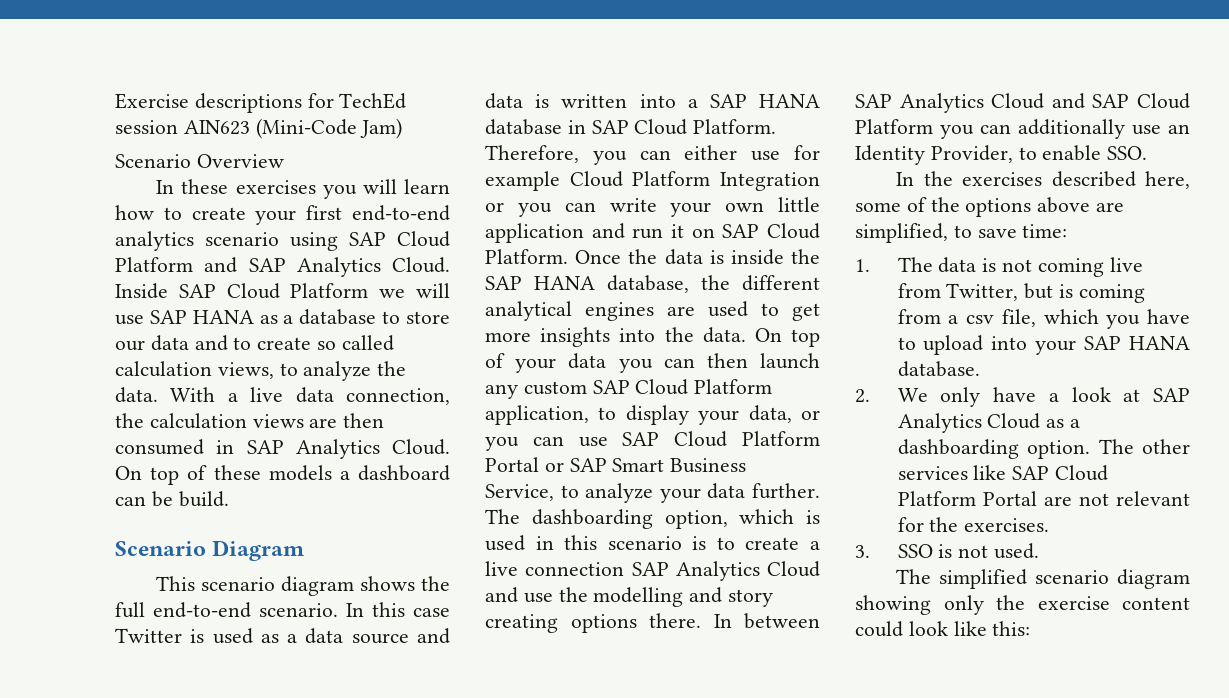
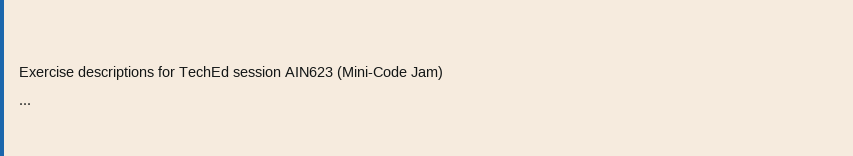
[115,154,284,168] [156,179,450,199] [115,205,451,225] [115,231,450,251] [115,257,450,277] [115,283,451,299] [115,309,450,325] [115,335,394,351] [115,361,407,381] [115,387,450,405] [115,413,385,429] [115,439,450,459] [115,465,450,485] [115,491,229,507] [115,540,305,561] [156,576,450,596] [115,602,450,618] [115,628,450,644] [485,93,820,109] [485,119,777,135] [485,145,820,165] [485,171,820,191] [485,197,820,217] [485,223,820,243] [485,249,820,265] [485,275,820,293] [485,301,820,321] [485,327,820,347] [485,353,820,373] [485,379,773,399] [485,405,820,425] [485,431,820,451] [485,457,747,473] [485,483,820,503] [485,509,820,529] [485,535,820,551] [485,561,820,581] [485,587,774,607] [485,613,820,633] [855,93,1190,113] [855,119,1190,139] [855,145,1148,165] [896,171,1190,189] [855,197,1125,217] [855,223,1068,243] [855,257,1143,277] [897,283,1145,303] [897,309,1190,329] [897,335,1190,355] [897,361,980,377] [855,387,1190,407] [897,413,1080,433] [897,439,1190,459] [897,465,1108,481] [897,491,1190,506] [897,517,1050,532] [855,543,1039,559] [896,569,1190,589] [855,595,1190,615] [855,621,1031,637] Scenario Overview // In these exercises you will learn how to create your first end-to-end analytics scenario using SAP Cloud Platform and SAP Analytics Cloud. Inside SAP Cloud Platform we will use SAP HANA as a database to store our data and to create so called calculation views, to analyze the data. With a live data connection, the calculation views are then consumed in SAP Analytics Cloud. On top of these models a dashboard can be build. // Scenario Diagram // This scenario diagram shows the full end-to-end scenario. In this case Twitter is used as a data source and data is written into a SAP HANA database in SAP Cloud Platform. Therefore, you can either use for example Cloud Platform Integration or you can write your own little application and run it on SAP Cloud Platform. Once the data is inside the SAP HANA database, the different analytical engines are used to get more insights into the data. On top of your data you can then launch any custom SAP Cloud Platform application, to display your data, or you can use SAP Cloud Platform Portal or SAP Smart Business Service, to analyze your data further. The dashboarding option, which is used in this scenario is to create a live connection SAP Analytics Cloud and use the modelling and story creating options there. In between SAP Analytics Cloud and SAP Cloud Platform you can additionally use an Identity Provider, to enable SSO. // In the exercises described here, some of the options above are simplified, to save time: // 1. The data is not coming live from Twitter, but is coming from a csv file, which you have to upload into your SAP HANA database. // 2. We only have a look at SAP Analytics Cloud as a dashboarding option. The other services like SAP Cloud Platform Portal are not relevant for the exercises. // 3. SSO is not used. // The simplified scenario diagram showing only the exercise content could look like this: -> [19,103,31,105] ...

